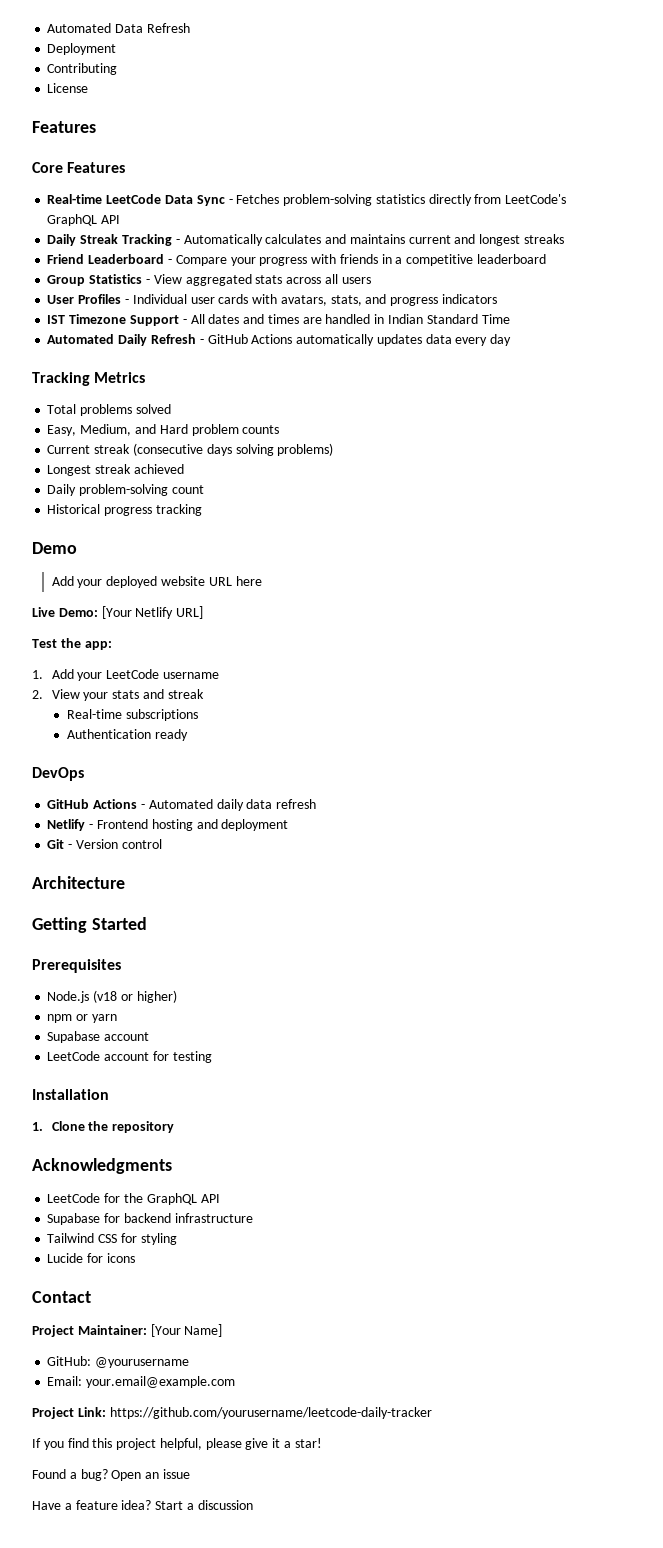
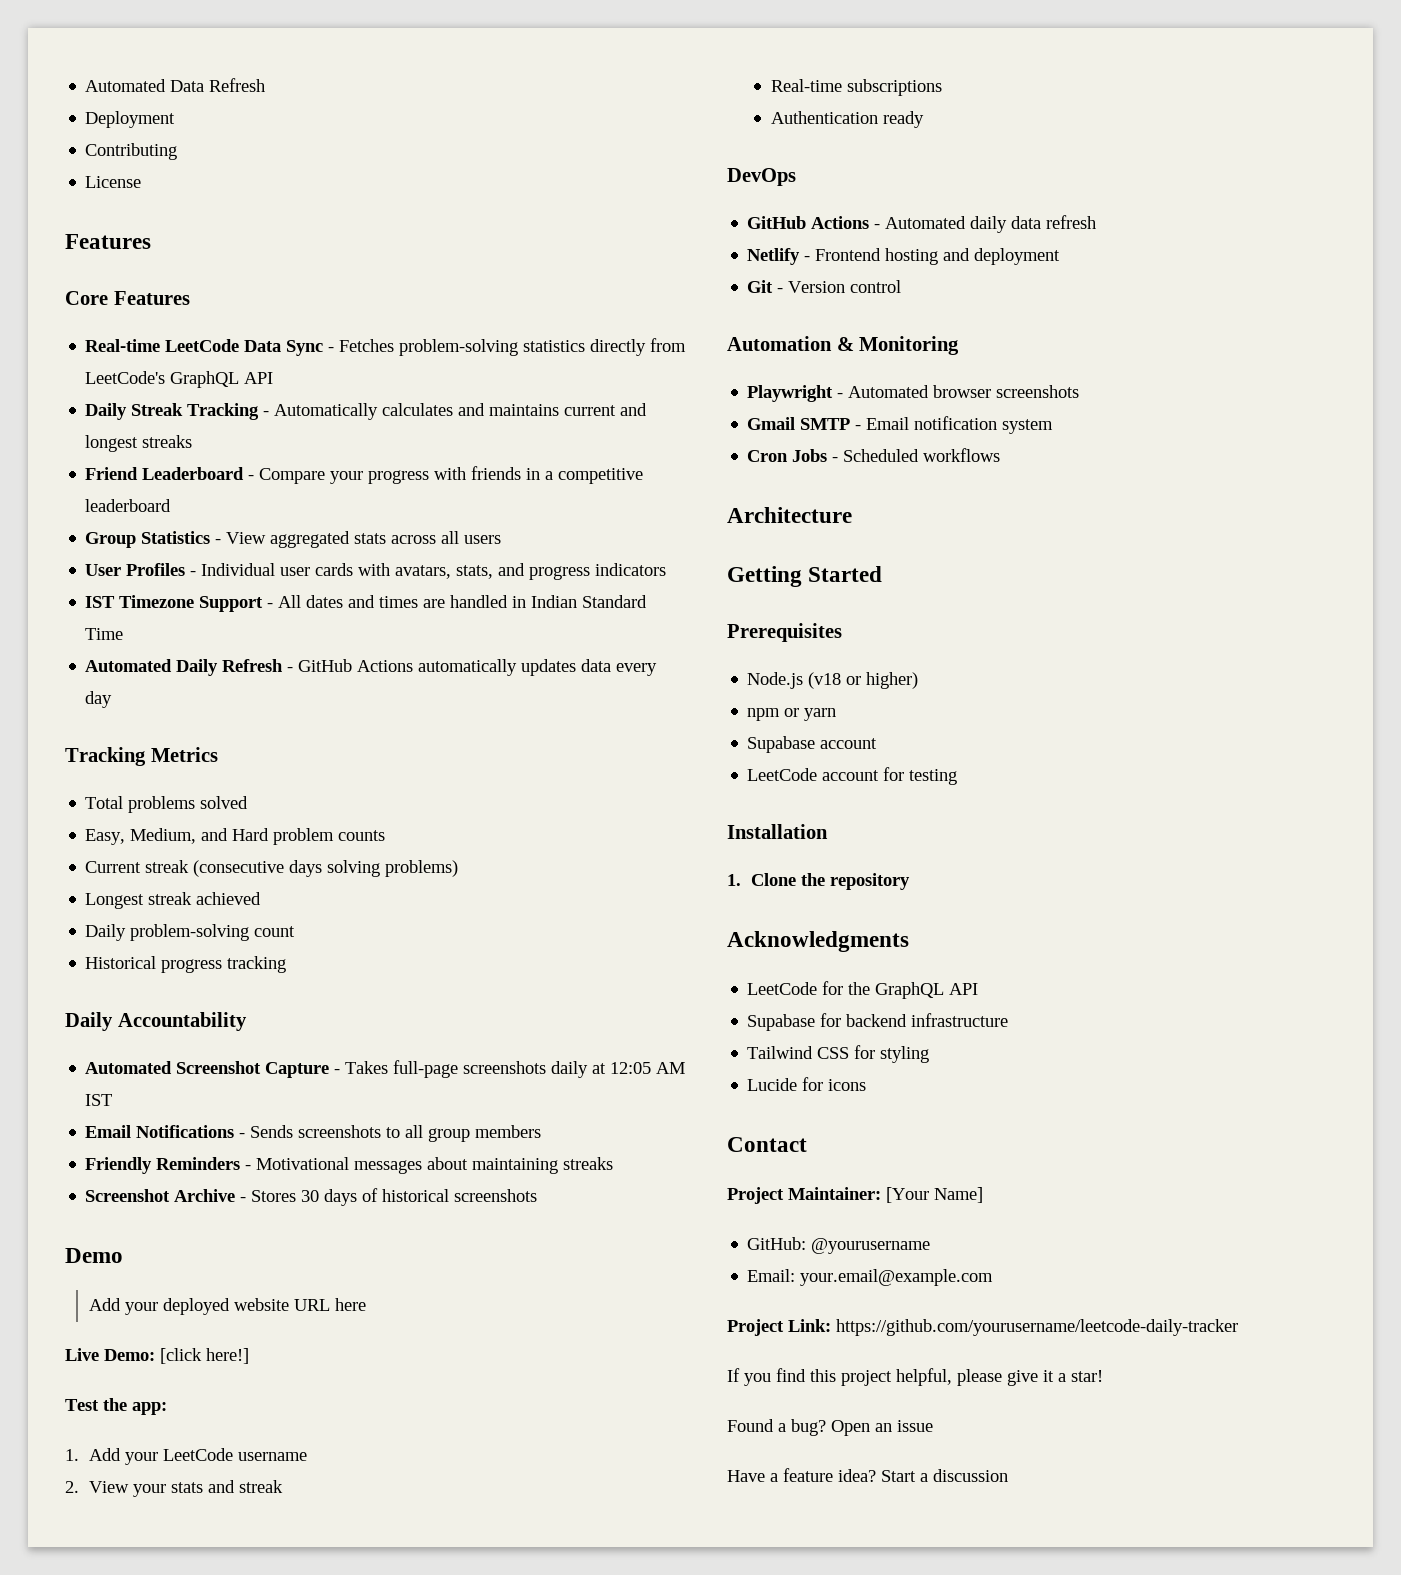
(202, 510) none -> [65,1012,247,1031] [85,1060,686,1078] [85,1094,113,1106] [85,1125,542,1142] [85,1157,614,1174] [85,1188,538,1206] // Daily Accountability // Automated Screenshot Capture - Takes full-page screenshots daily at 12:05 AM IST // Email Notifications - Sends screenshots to all group members // Friendly Reminders - Motivational messages about maintaining streaks // Screenshot Archive - Stores 30 days of historical screenshots
[101,606,204,619] [Your Netlify URL] -> [160,1348,249,1364] [click here!]
(162, 844) none -> [727,336,960,355] [747,385,1080,402] [747,416,1054,434] [747,448,1001,462] // Automation & Monitoring // Playwright - Automated browser screenshots // Gmail SMTP - Email notification system // Cron Jobs - Scheduled workflows

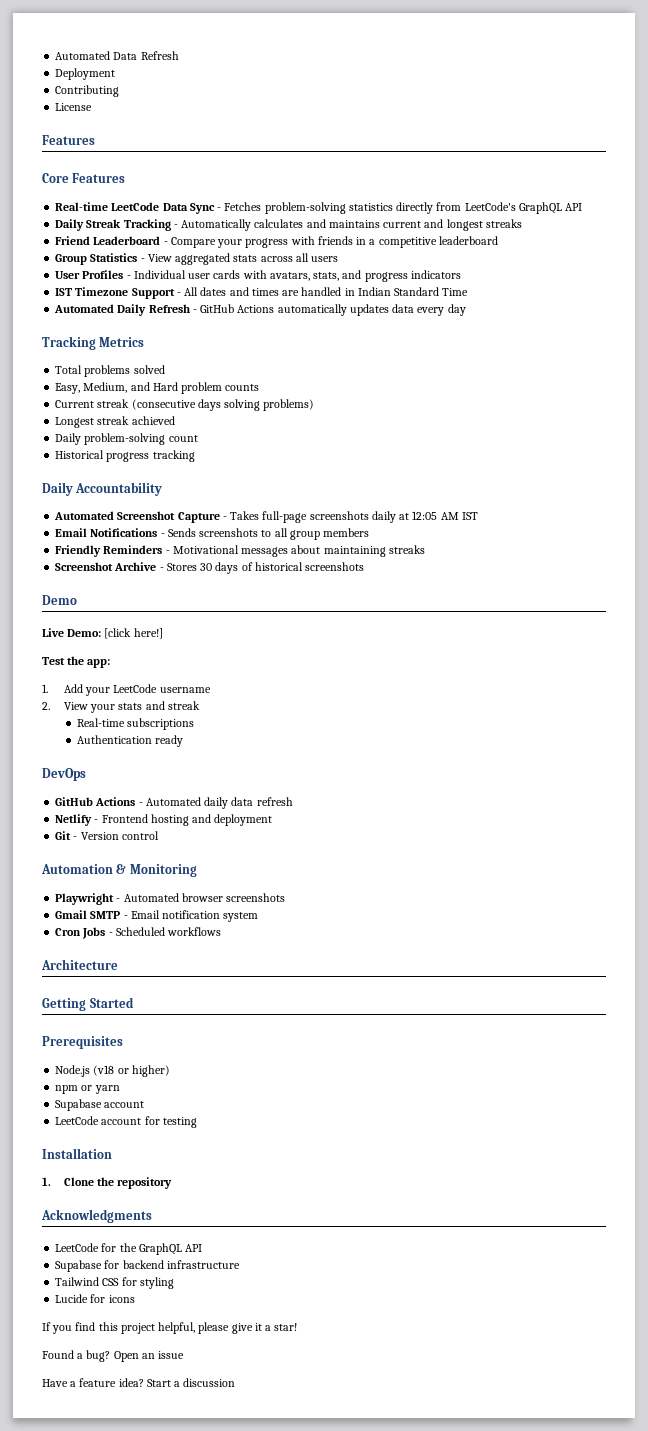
[88,1298,366,1315] // Add your deployed website URL here -> (77, 600) none
[727,1137,807,1152] [727,1187,983,1204] [747,1237,931,1254] [747,1269,994,1286] [727,1319,1238,1336] // Contact // Project Maintainer: [Your Name] // GitHub: @yourusername // Email: your.email@example.com // Project Link: https://github.com/yourusername/leetcode-daily-tracker -> (135, 1299) none

